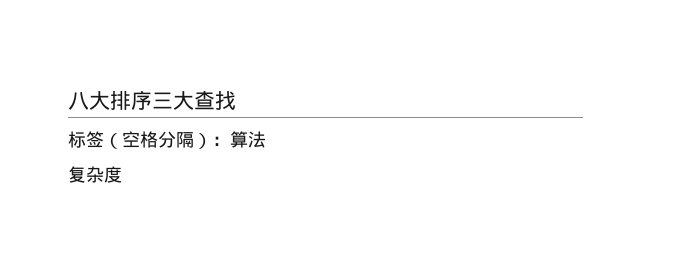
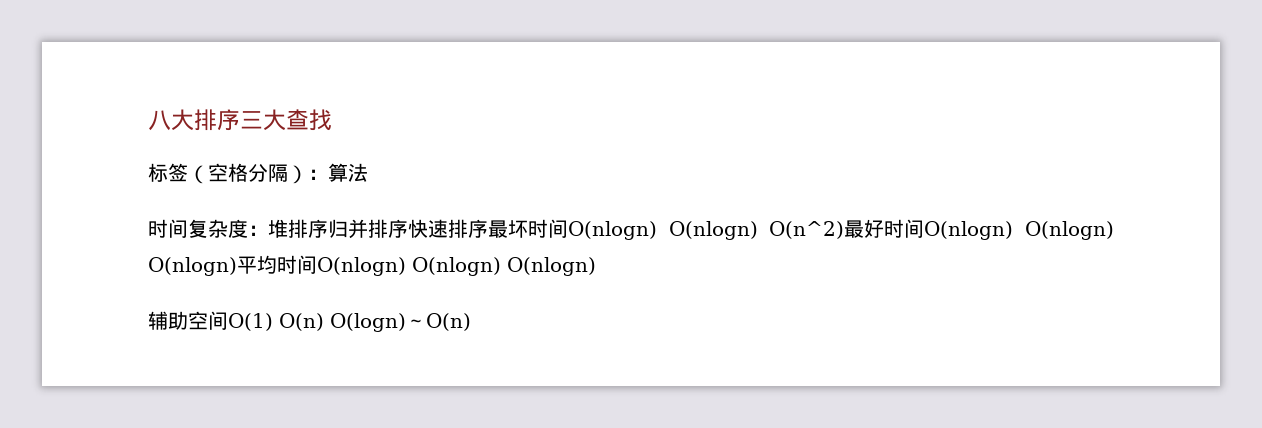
[68,166,122,183] 复杂度 -> [148,219,1114,240] [148,255,596,276] [148,311,471,332] 时间复杂度：堆排序归并排序快速排序最坏时间O(nlogn) O(nlogn) O(n^2)最好时间O(nlogn) O(nlogn) O(nlogn)平均时间O(nlogn) O(nlogn) O(nlogn) // 辅助空间O(1) O(n) O(logn)～O(n)

